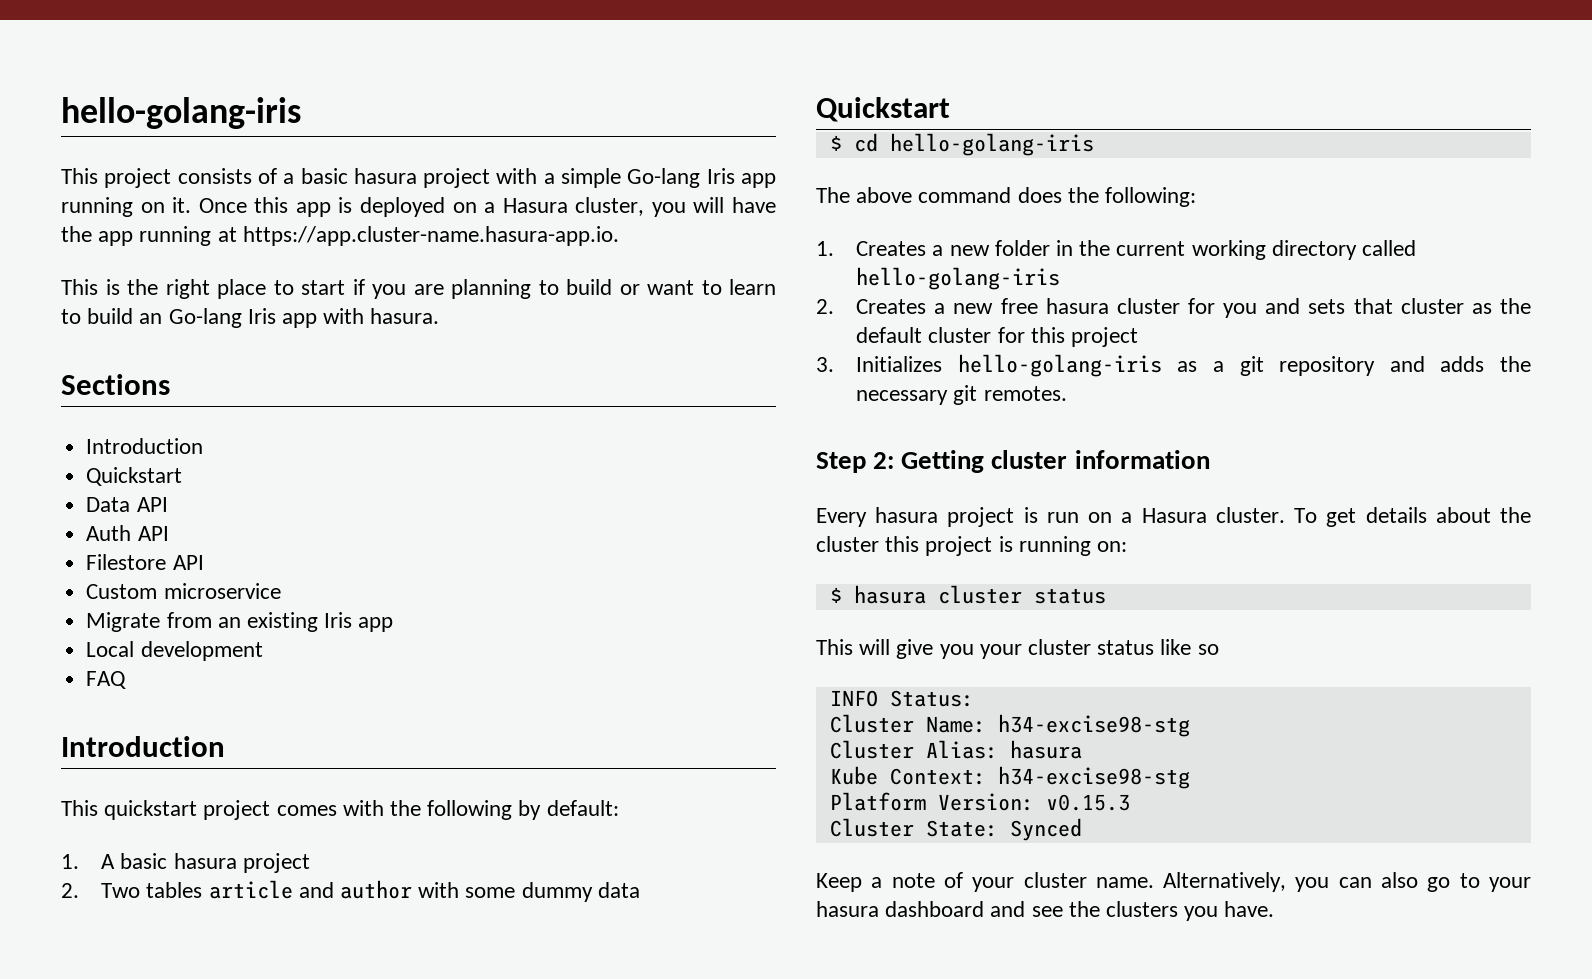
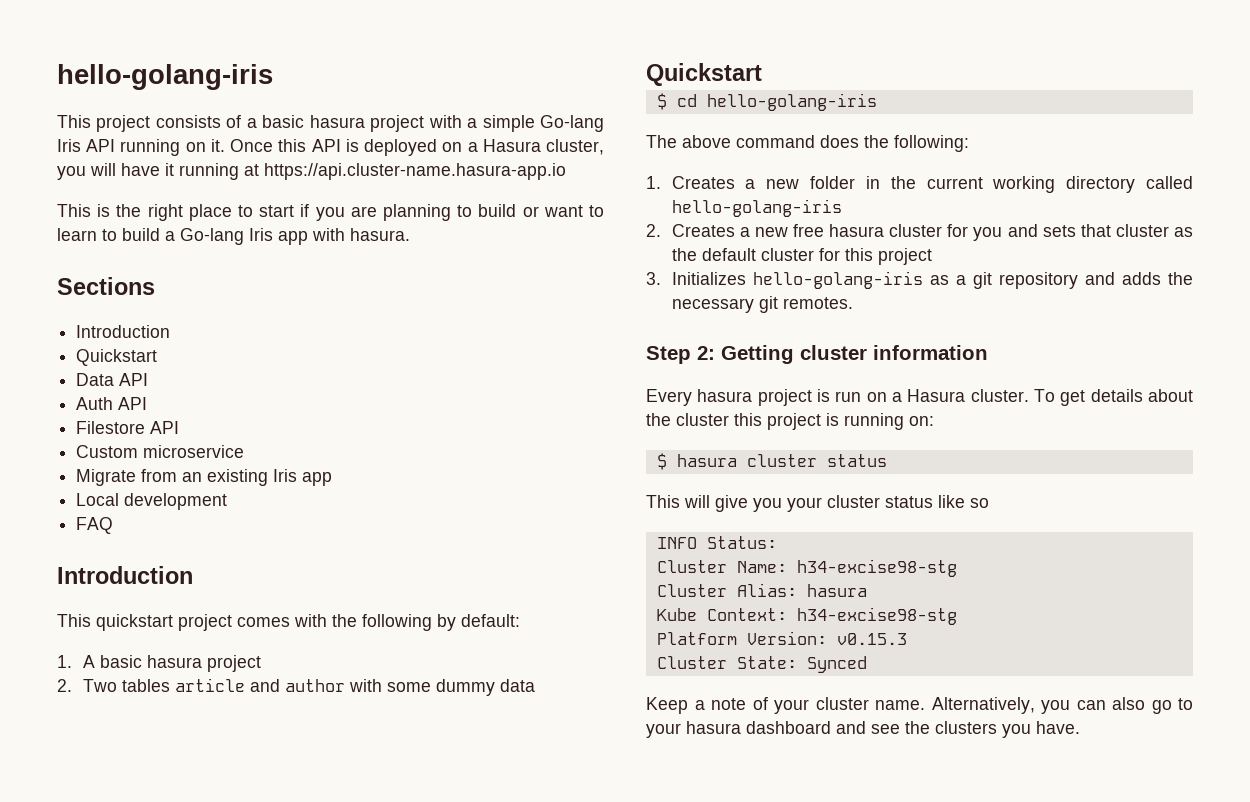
[740,173,776,188] app -> [86,139,116,152] API
[295,202,331,217] app -> [311,139,341,152] API
[61,226,134,246] the app -> [165,163,174,176] it
[242,226,619,246] https://app.cluster-name.hasura-app.io. -> [264,163,566,180] https://api.cluster-name.hasura-app.io
[139,313,163,324] an -> [165,231,175,241] a

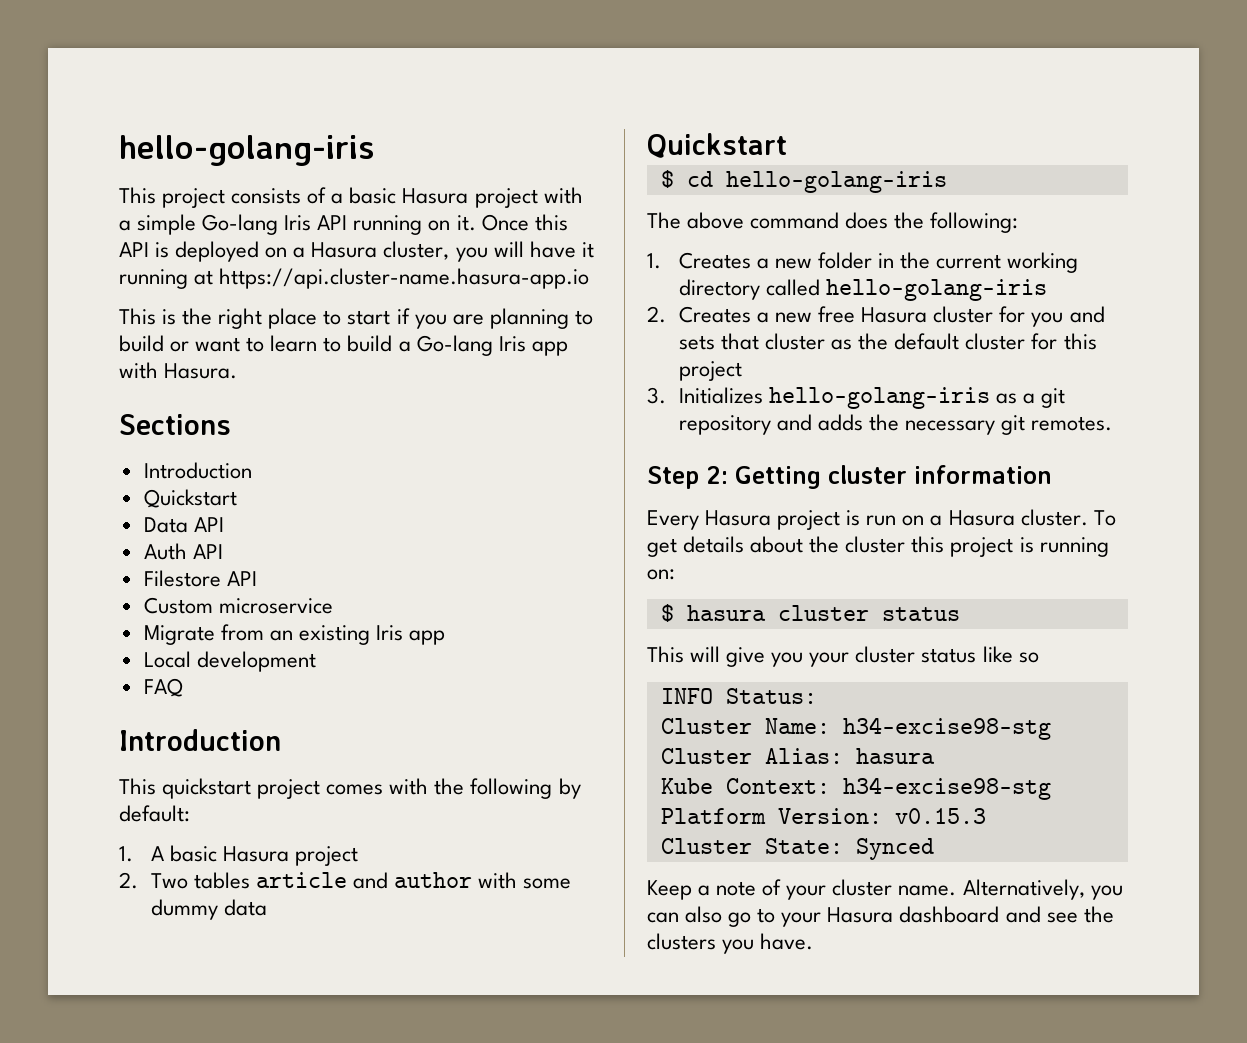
[309,115,365,128] hasura -> [402,188,469,204] Hasura
[350,228,410,241] hasura. -> [164,363,238,379] Hasura.
[146,655,202,668] hasura -> [223,846,290,862] Hasura
[829,224,885,237] hasura -> [861,307,928,323] Hasura
[697,389,753,402] hasura -> [705,510,772,526] Hasura
[686,721,741,734] hasura -> [827,907,894,923] Hasura

